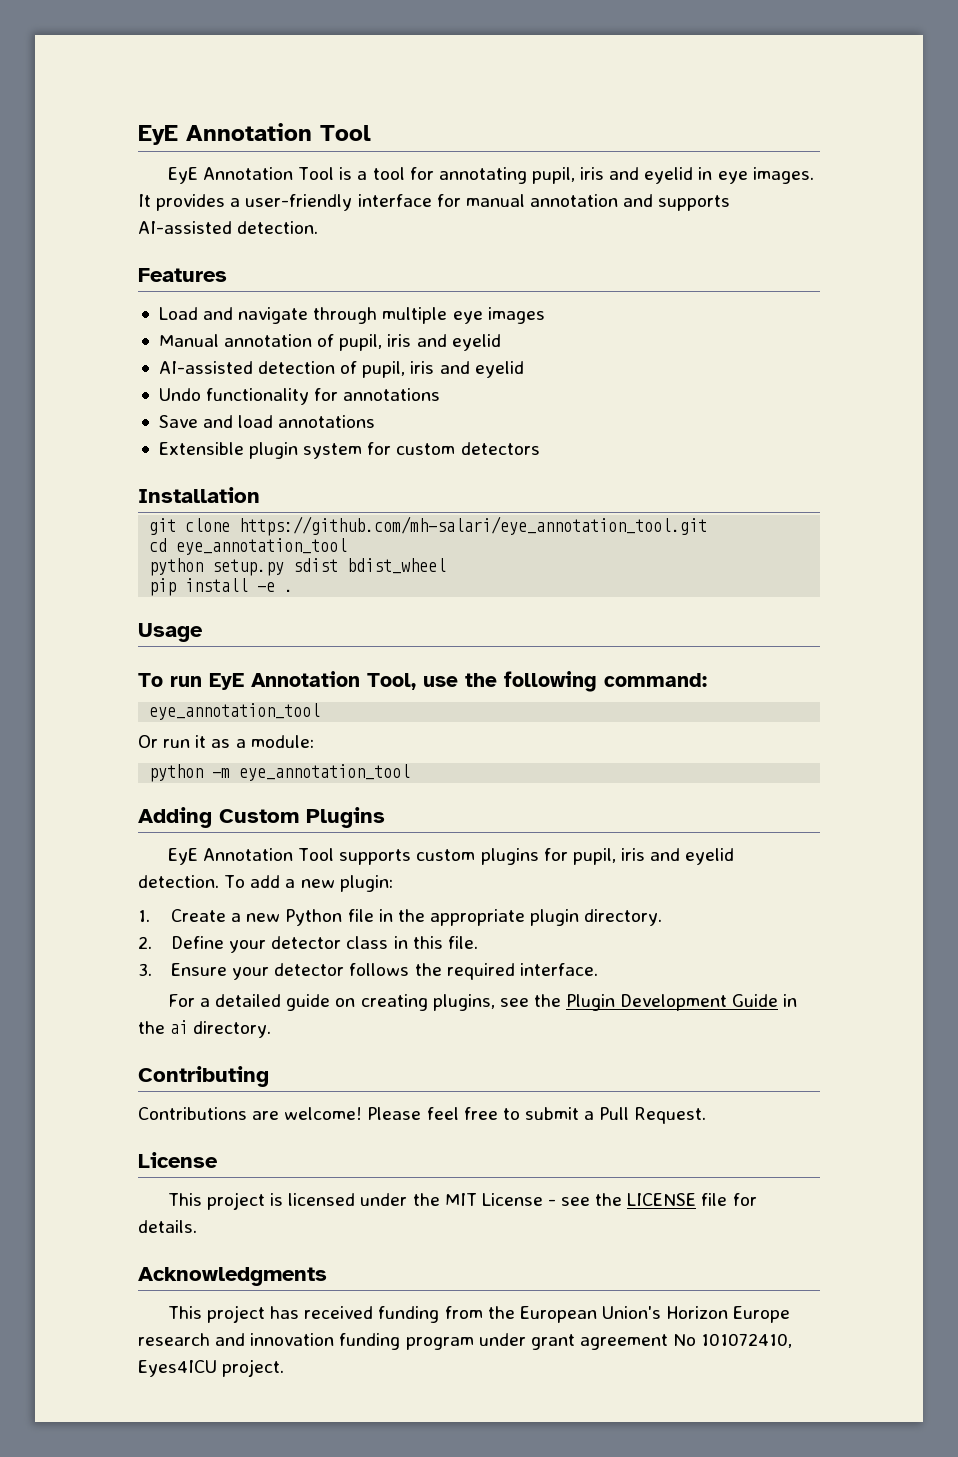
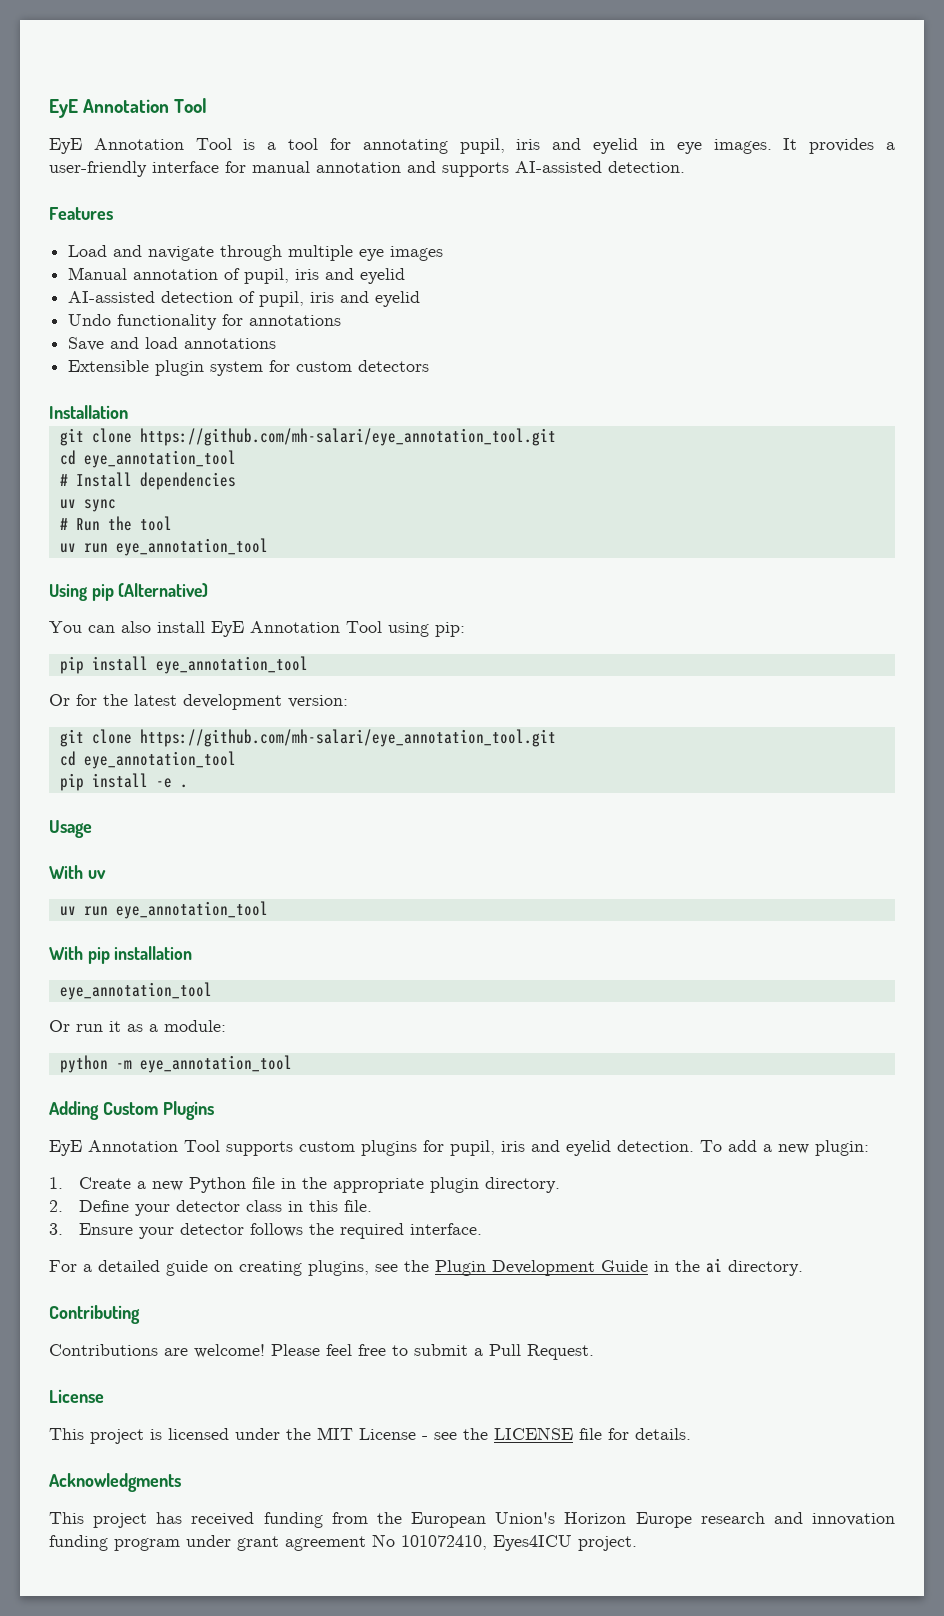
[149,558,447,576] python setup.py sdist bdist_wheel -> [59,472,236,490] [59,499,116,512] [59,516,172,531] [59,538,268,556] [49,583,209,601] [49,621,465,637] [59,656,308,674] [49,694,348,710] [59,729,556,747] [59,751,236,769] # Install dependencies // uv sync // # Run the tool // uv run eye_annotation_tool // Using pip (Alternative) // You can also install EyE Annotation Tool using pip: // pip install eye_annotation_tool // Or for the latest development version: // git clone https://github.com/mh-salari/eye_annotation_tool.git // cd eye_annotation_tool
[138,671,707,692] To run EyE Annotation Tool, use the following command: -> [49,865,106,879] [59,901,268,919] [49,946,193,964] With uv // uv run eye_annotation_tool // With pip installation

